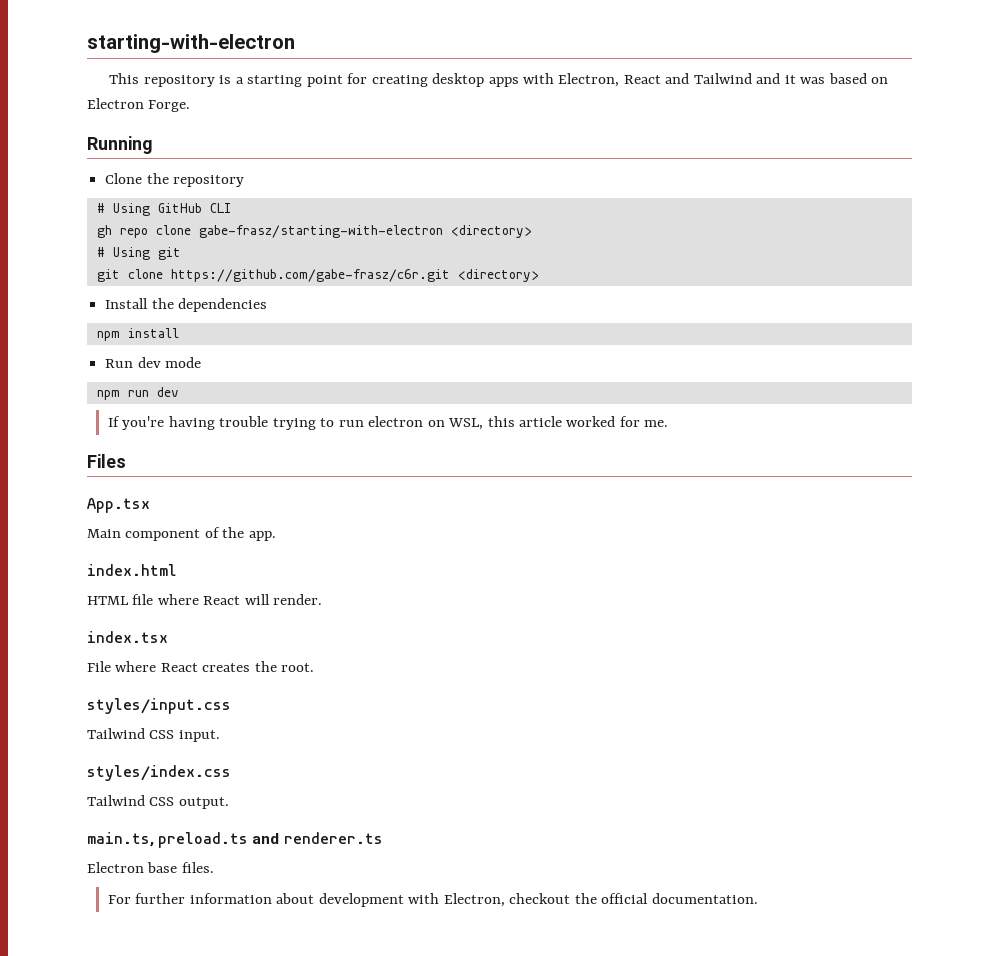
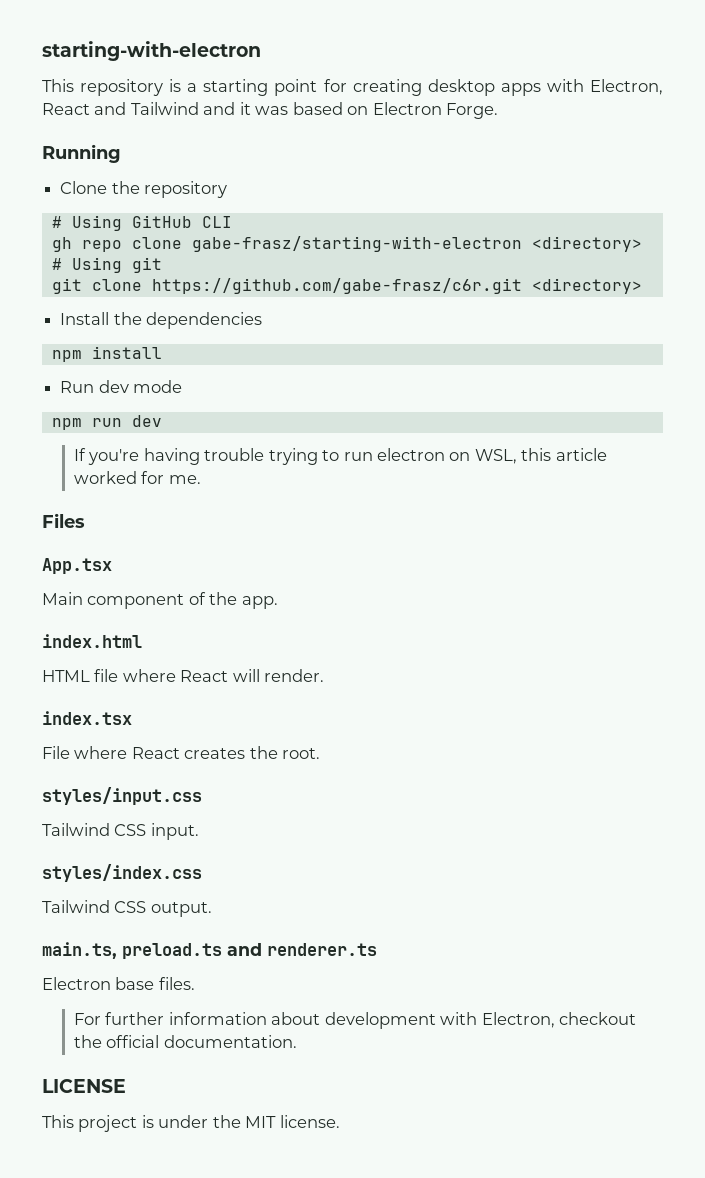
(758, 898) none -> [42,1079,126,1093] [42,1115,340,1132] // LICENSE // This project is under the MIT license.

